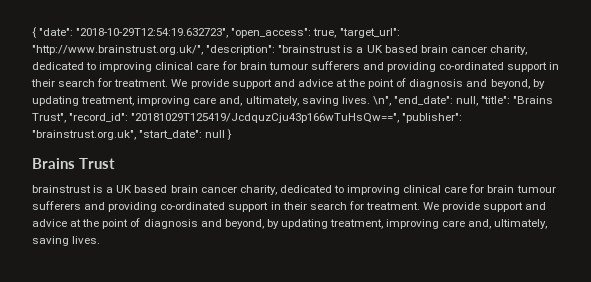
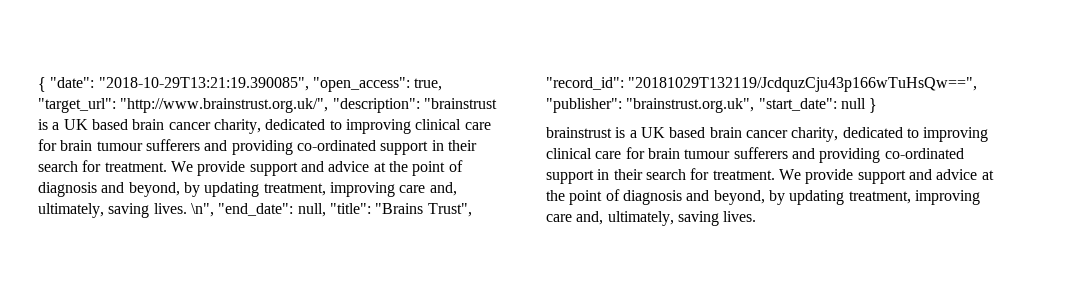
[76,28,229,38] "2018-10-29T12:54:19.632723", -> [98,77,309,91] "2018-10-29T13:21:19.390085",
[131,113,400,123] "20181029T125419/JcdquzCju43p166wTuHsQw==", -> [628,77,978,92] "20181029T132119/JcdquzCju43p166wTuHsQw==",
[32,158,115,169] // Brains Trust -> (878, 105) none

